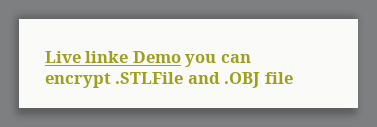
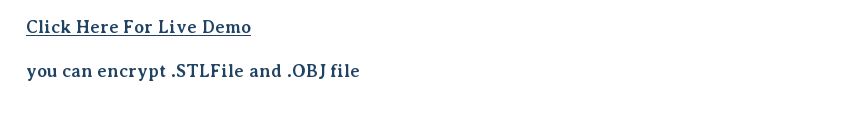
[45,51,129,63] Live linke -> [26,20,198,33] Click Here For Live
(181, 57) none -> (251, 26) //

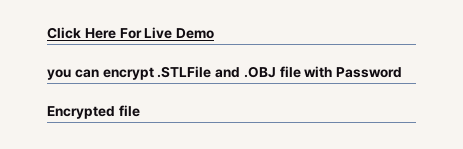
(361, 70) none -> [304,66,403,78] [47,105,140,119] with Password // Encrypted file

